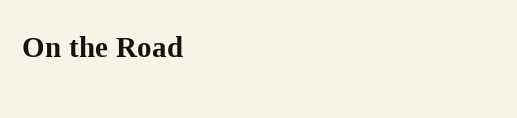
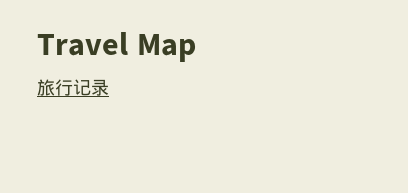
[22,36,183,57] On the Road -> [37,32,196,62] [37,79,109,96] Travel Map // 旅行记录

